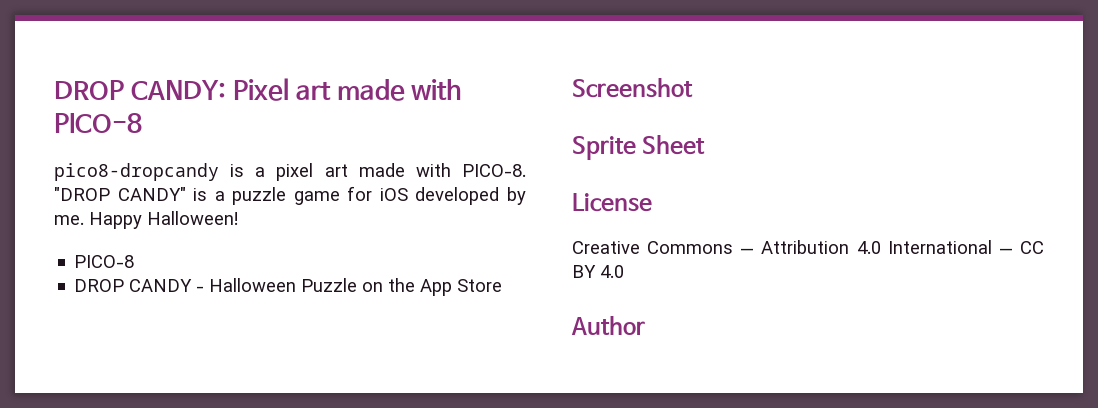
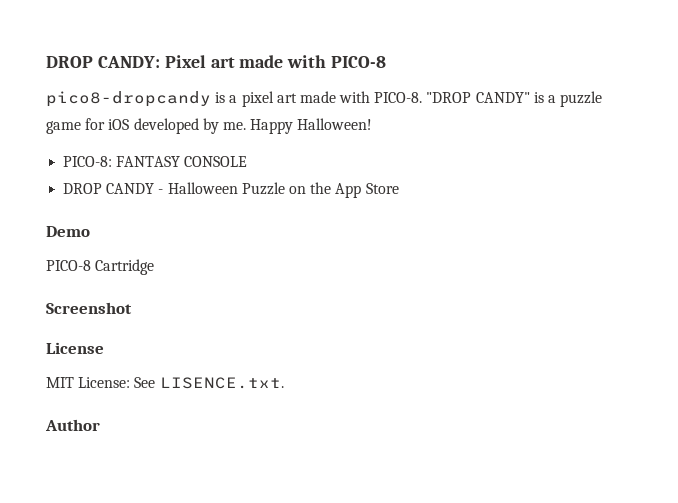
[74,255,135,268] PICO-8 -> [63,156,248,167] PICO-8: FANTASY CONSOLE
(503, 285) none -> [46,226,90,237] [46,259,155,275] // Demo // PICO-8 Cartridge
[572,135,706,160] // Sprite Sheet -> (132, 308) none
[572,240,1044,254] [572,265,624,278] Creative Commons — Attribution 4.0 International — CC BY 4.0 -> [46,377,284,389] MIT License: See LISENCE.txt.

